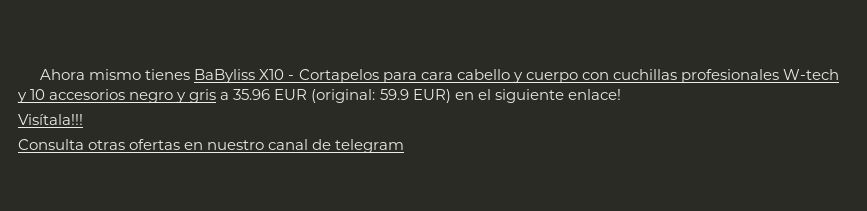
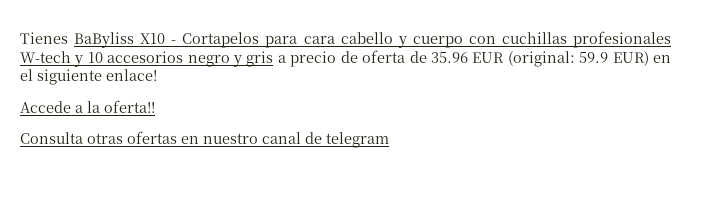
[40,69,191,80] Ahora mismo tienes -> [20,32,68,44] Tienes
(230, 96) none -> [290,50,427,67] precio de oferta de
[18,114,83,125] Visítala!!! -> [20,100,155,113] Accede a la oferta!!

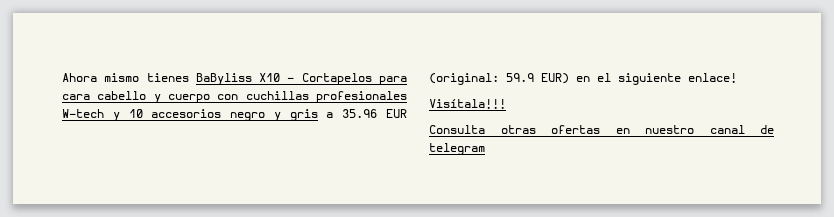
[20,32,68,44] Tienes -> [62,73,189,82] Ahora mismo tienes
[290,50,427,67] precio de oferta de -> (334, 115) none
[20,100,155,113] Accede a la oferta!! -> [429,99,506,109] Visítala!!!

